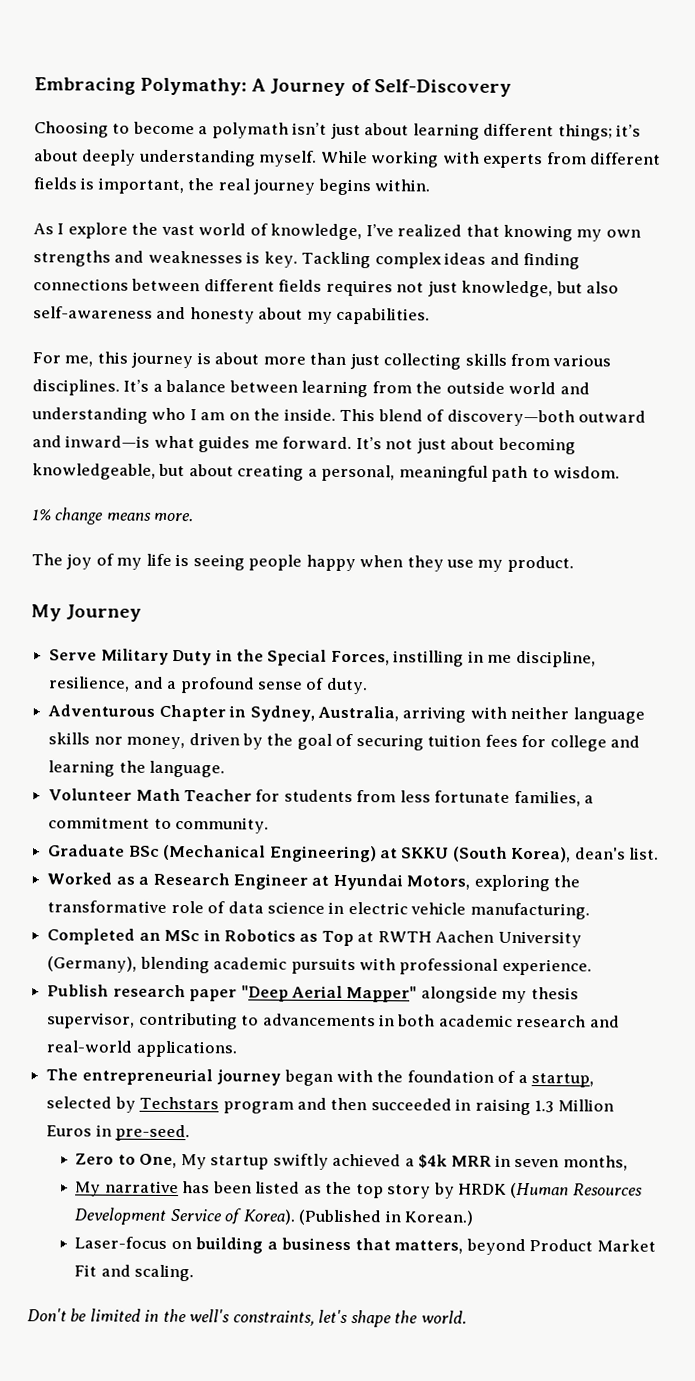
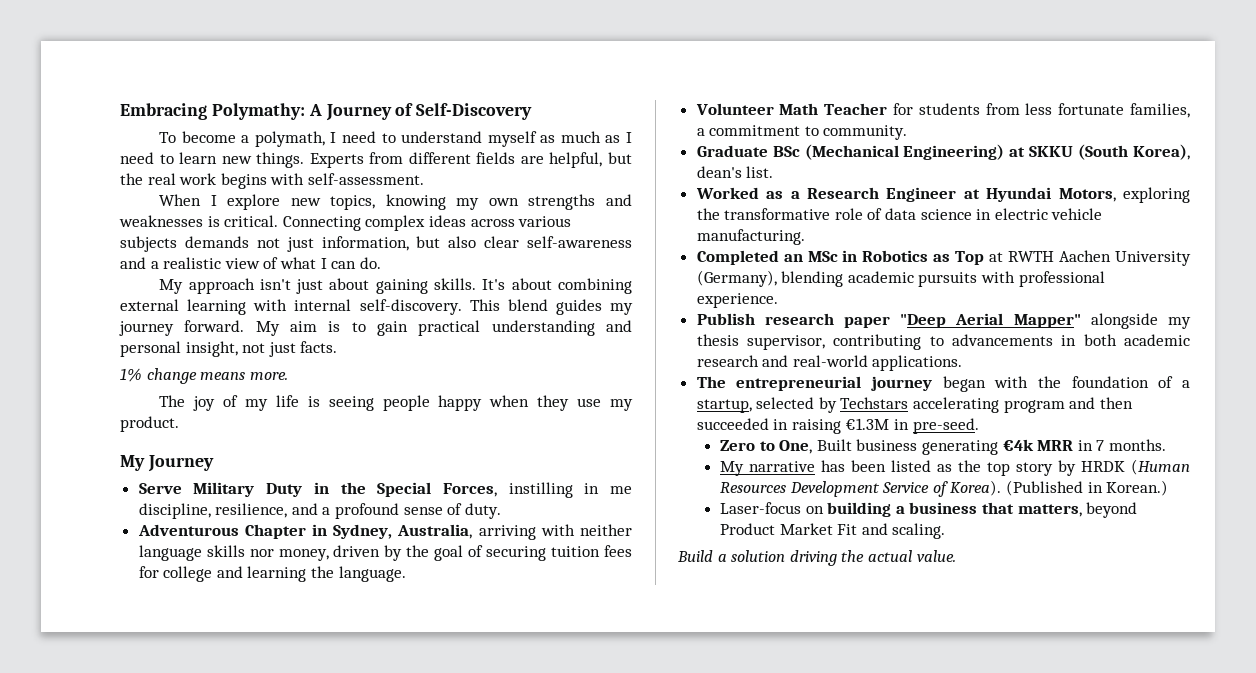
[34,121,642,141] [34,149,662,169] [33,177,431,196] [33,222,500,241] Choosing to become a polymath isn’t just about learning different things; it’s about deeply understanding myself. While working with experts from different fields is important, the real journey begins within. // As I explore the vast world of knowledge, I’ve realized that -> [159,131,632,147] [120,152,632,168] [120,173,424,189] [159,194,376,210] To become a polymath, I need to understand myself as much as I need to learn new things. Experts from different fields are helpful, but the real work begins with self-assessment. // When I explore new topics,
[263,251,581,270] [33,278,554,298] key. Tackling complex ideas and finding connections between different fields requires not just knowledge, -> [224,215,572,231] [120,236,409,252] critical. Connecting complex ideas across various subjects demands not just information,
(620, 287) none -> [484,236,520,248] clear
[189,307,431,325] [32,351,612,370] [32,379,590,398] [31,407,647,427] [32,435,576,455] [32,463,621,483] honesty about my capabilities. // For me, this journey is about more than just collecting skills from various disciplines. It’s a balance between learning from the outside world and understanding who I am on the inside. This blend of discovery—both outward and inward—is what guides me forward. It’s not just about becoming knowledgeable, but about creating a personal, meaningful path to wisdom. -> [150,257,381,269] [159,278,632,294] [120,299,633,315] [119,320,632,336] [120,341,338,357] a realistic view of what I can do. // My approach isn't just about gaining skills. It's about combining external learning with internal self-discovery. This blend guides my journey forward. My aim is to gain practical understanding and personal insight, not just facts.
(220, 1103) none -> [913,397,1000,413] accelerating
[534,1099,614,1113] [46,1125,93,1137] 1.3 Million Euros -> [845,418,890,430] €1.3M
[180,1153,628,1171] My startup swiftly achieved a $4k MRR in seven months, -> [816,439,1166,455] Built business generating €4k MRR in 7 months.
[27,1308,467,1328] Don't be limited in the well's constraints, let's shape the world. -> [677,550,956,566] Build a solution driving the actual value.

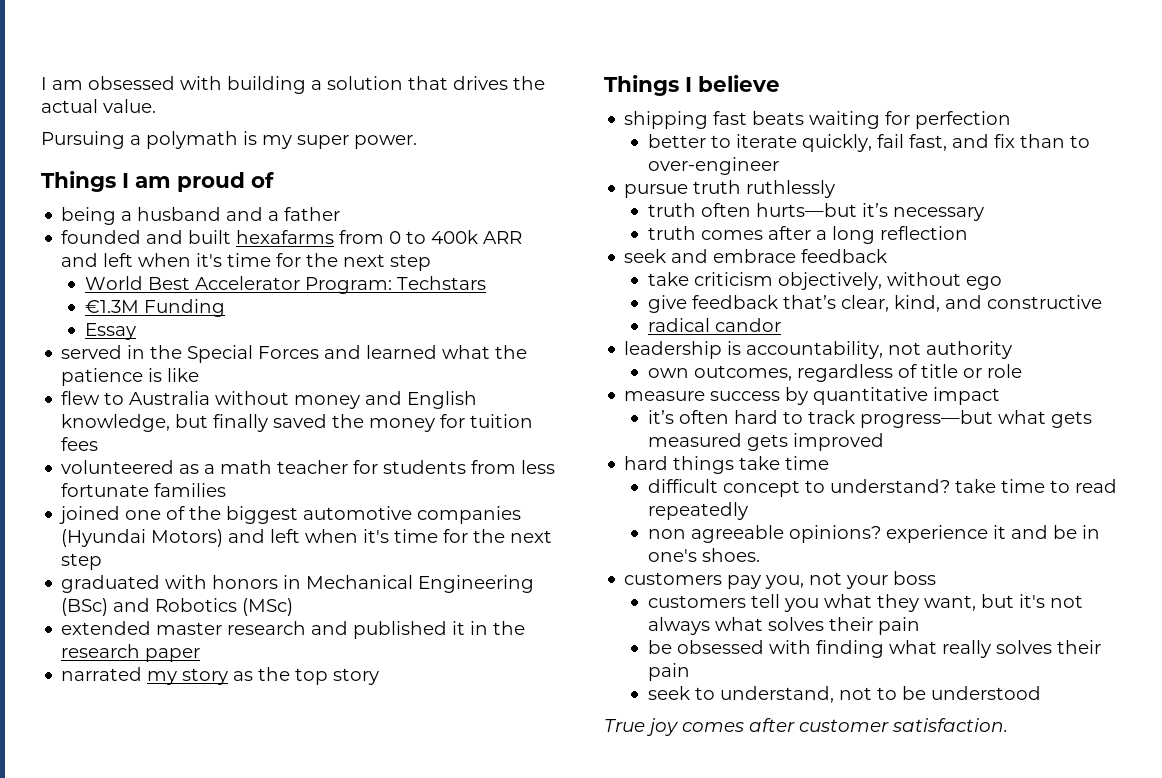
[120,103,533,121] [159,131,632,147] [120,152,632,168] [120,173,424,189] [159,194,632,210] [119,215,572,231] [120,236,632,252] [120,257,381,269] [159,278,632,294] [120,299,633,315] [119,320,632,336] [120,341,338,357] [120,368,288,384] [159,395,633,411] [120,416,179,432] [120,455,214,472] [138,482,632,498] [138,503,501,519] [137,524,633,540] [138,545,632,561] [138,566,406,582] [695,103,888,115] Embracing Polymathy: A Journey of Self-Discovery // To become a polymath, I need to understand myself as much as I need to learn new things. Experts from different fields are helpful, but the real work begins with self-assessment. // When I explore new topics, knowing my own strengths and weaknesses is critical. Connecting complex ideas across various subjects demands not just information, but also clear self-awareness and a realistic view of what I can do. // My approach isn't just about gaining skills. It's about combining external learning with internal self-discovery. This blend guides my journey forward. My aim is to gain practical understanding and personal insight, not just facts. // 1% change means more. // The joy of my life is seeing people happy when they use my product. // My Journey // Serve Military Duty in the Special Forces, instilling in me discipline, resilience, and a profound sense of duty. // Adventurous Chapter in Sydney, Australia, arriving with neither language skills nor money, driven by the goal of securing tuition fees for college and learning the language. // Volunteer Math Teacher -> [41,76,545,94] [41,99,156,113] [41,131,417,149] [41,171,274,192] [61,207,341,225] [61,230,523,244] [61,253,432,271] [84,276,486,294] [84,299,225,317] [84,323,136,340] [61,345,528,363] [61,368,200,386] [61,391,478,409] [61,414,534,432] [61,437,99,451] [61,460,349,474] I am obsessed with building a solution that drives the actual value. // Pursuing a polymath is my super power. // Things I am proud of // being a husband and a father // founded and built hexafarms from 0 to 400k ARR and left when it's time for the next step // World Best Accelerator Program: Techstars // €1.3M Funding // Essay // served in the Special Forces and learned what the patience is like // flew to Australia without money and English knowledge, but finally saved the money for tuition fees // volunteered as a math teacher
[1130,103,1190,118] [696,125,908,140] [696,144,1190,160] [696,166,774,178] [695,187,1190,203] [696,208,1103,220] [696,229,805,245] [696,250,1191,266] [696,270,1105,287] [696,293,778,308] [696,313,1191,329] [696,334,1190,350] [696,355,963,371] [696,376,1190,392] [696,397,1133,413] [696,418,979,434] [720,439,1166,455] [720,459,1190,476] [720,480,1169,497] [720,502,1138,518] [720,523,946,539] [677,550,956,566] families, a commitment to community. // Graduate BSc (Mechanical Engineering) at SKKU (South Korea), dean's list. // Worked as a Research Engineer at Hyundai Motors, exploring the transformative role of data science in electric vehicle manufacturing. // Completed an MSc in Robotics as Top at RWTH Aachen University (Germany), blending academic pursuits with professional experience. // Publish research paper "Deep Aerial Mapper" alongside my thesis supervisor, contributing to advancements in both academic research and real-world applications. // The entrepreneurial journey began with the foundation of a startup, selected by Techstars accelerating program and then succeeded in raising €1.3M in pre-seed. // Zero to One, Built business generating €4k MRR in 7 months. // My narrative has been listed as the top story by HRDK (Human Resources Development Service of Korea). (Published in Korean.) // Laser-focus on building a business that matters, beyond Product Market Fit and scaling. // Build a solution driving the actual value. -> [154,483,227,497] [59,506,522,524] [61,529,553,547] [61,553,103,570] [61,575,535,593] [61,598,294,616] [61,621,526,639] [61,644,201,662] [61,667,380,685] [604,75,780,96] [624,111,1012,129] [647,134,1090,152] [647,157,779,175] [624,180,836,198] [647,203,984,221] [647,226,968,244] [624,249,888,263] [647,272,1002,290] [647,295,1102,313] [647,318,781,332] [624,341,1013,359] [647,364,1022,382] [624,387,1001,405] [647,410,1092,428] [647,433,884,451] [624,456,830,474] [647,479,1117,497] [647,502,748,520] [647,525,1100,543] [647,548,760,562] [624,571,937,589] [647,594,1083,612] [647,617,920,635] [647,640,1101,658] [647,663,690,681] [647,686,1041,703] [604,718,1008,736] families // joined one of the biggest automotive companies (Hyundai Motors) and left when it's time for the next step // graduated with honors in Mechanical Engineering (BSc) and Robotics (MSc) // extended master research and published it in the research paper // narrated my story as the top story // Things I believe // shipping fast beats waiting for perfection // better to iterate quickly, fail fast, and fix than to over-engineer // pursue truth ruthlessly // truth often hurts—but it’s necessary // truth comes after a long reflection // seek and embrace feedback // take criticism objectively, without ego // give feedback that’s clear, kind, and constructive // radical candor // leadership is accountability, not authority // own outcomes, regardless of title or role // measure success by quantitative impact // it’s often hard to track progress—but what gets measured gets improved // hard things take time // difficult concept to understand? take time to read repeatedly // non agreeable opinions? experience it and be in one's shoes. // customers pay you, not your boss // customers tell you what they want, but it's not always what solves their pain // be obsessed with finding what really solves their pain // seek to understand, not to be understood // True joy comes after customer satisfaction.

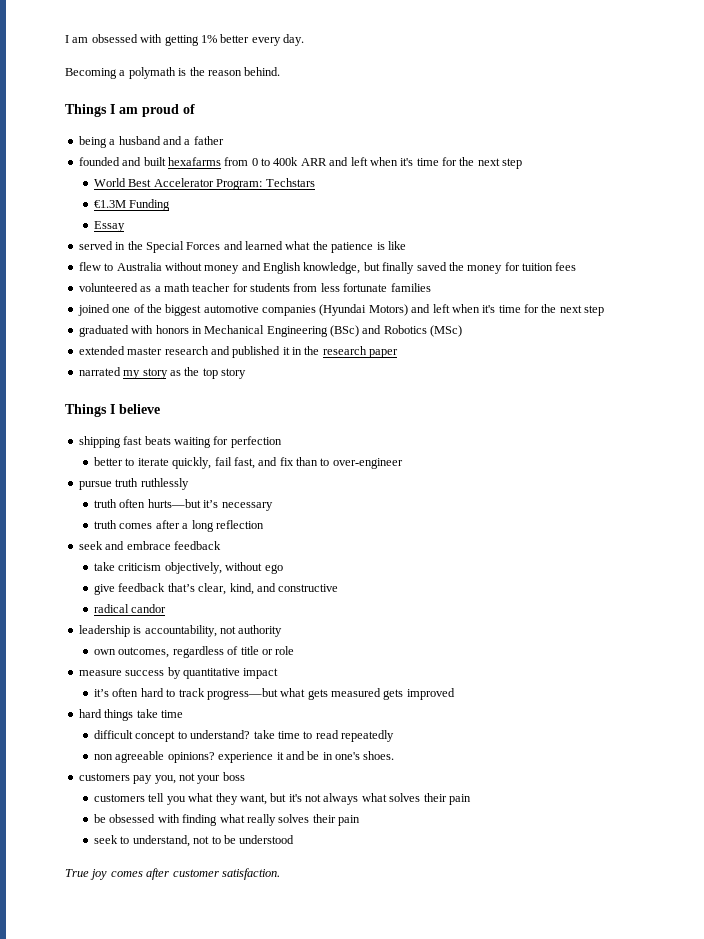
[227,76,545,94] [41,99,156,113] [41,131,417,149] building a solution that drives the actual value. // Pursuing a polymath is my super power. -> [164,34,304,46] [65,67,281,79] getting 1% better every day. // Becoming a polymath is the reason behind.

